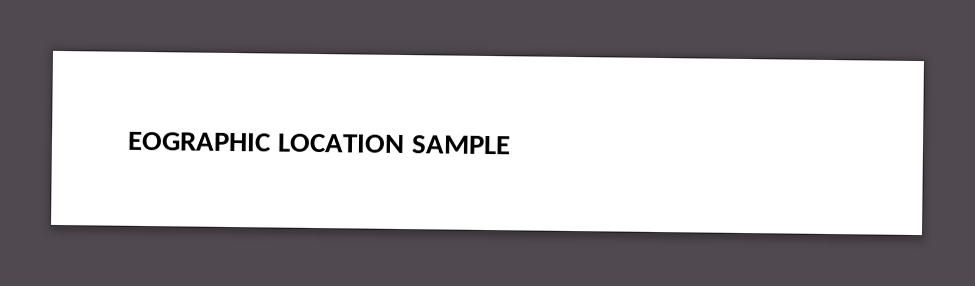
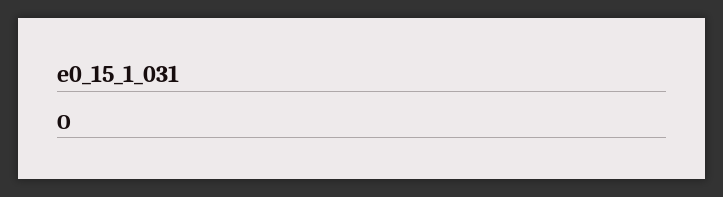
[127,131,511,155] EOGRAPHIC LOCATION SAMPLE -> [57,65,179,85] [57,115,71,129] e0_15_1_031 // O

